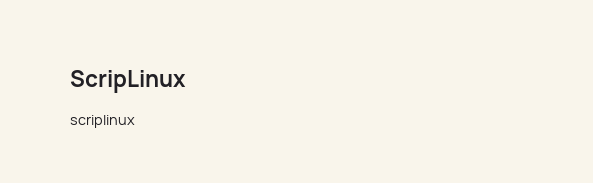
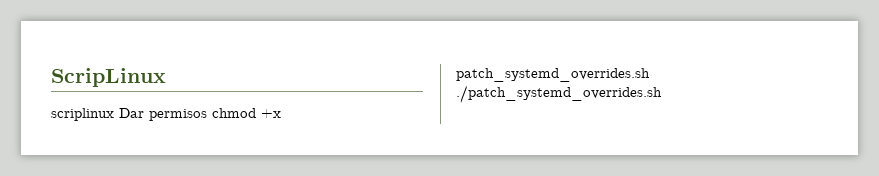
(135, 121) none -> [119,108,281,121] [456,68,650,82] [456,85,662,103] Dar permisos chmod +x patch_systemd_overrides.sh ./patch_systemd_overrides.sh

